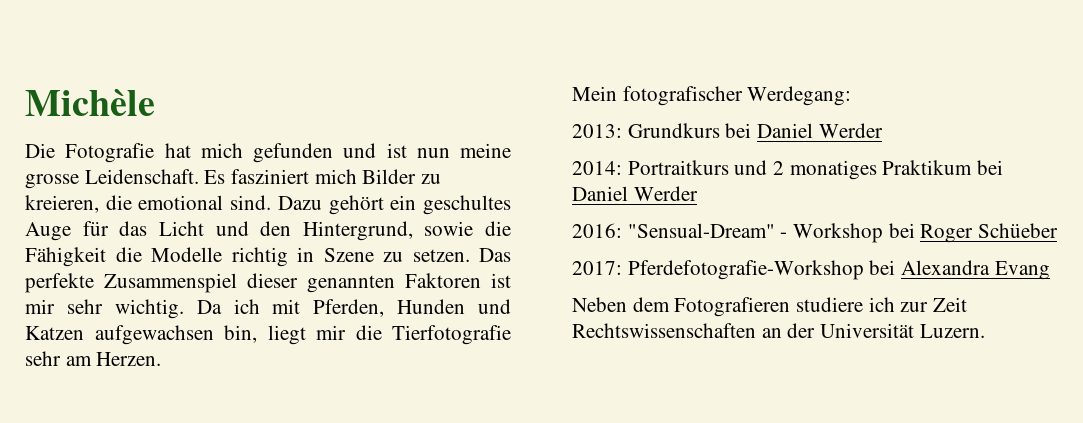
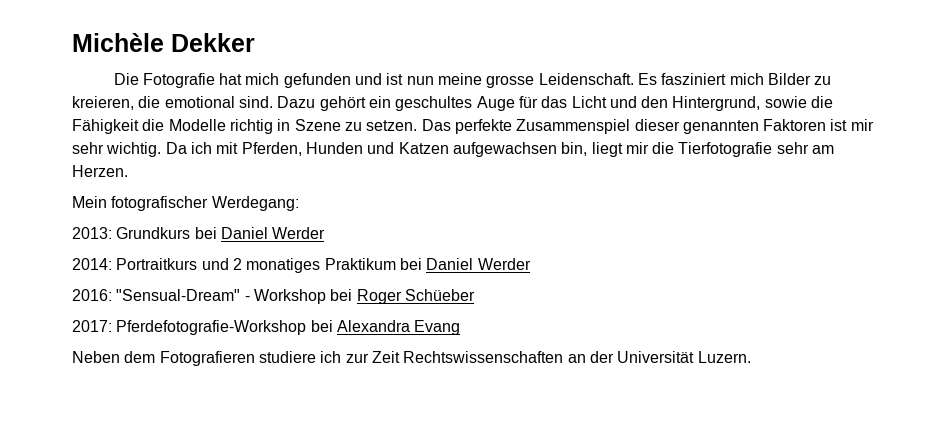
(155, 102) none -> [171,33,255,52] Dekker

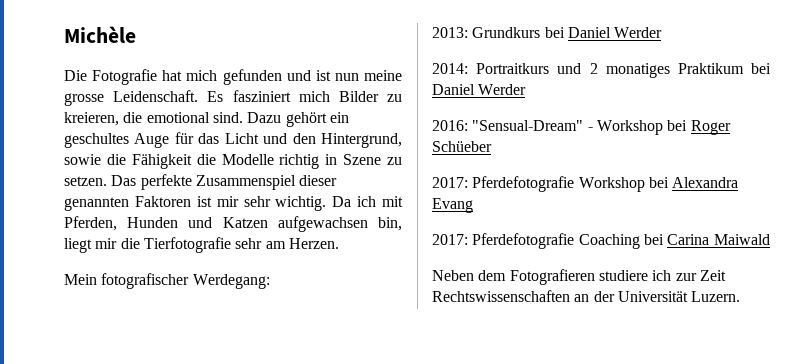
[171,33,255,52] Dekker -> (136, 34) none
[116,320,307,335] Pferdefotografie-Workshop -> [472,176,645,192] Pferdefotografie Workshop
(461, 327) none -> [432,233,770,249] // 2017: Pferdefotografie Coaching bei Carina Maiwald

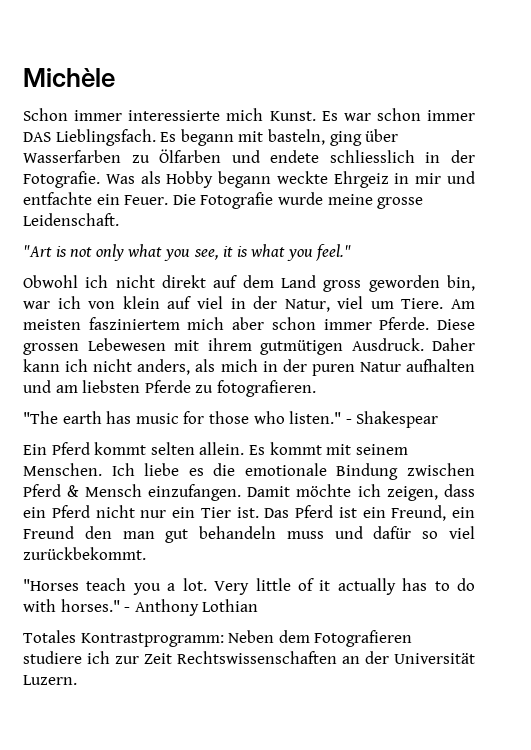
[64,69,402,85] [64,90,402,106] [64,112,349,127] [64,132,402,148] [64,154,402,169] [64,174,338,190] [64,196,403,211] [64,216,402,232] [64,237,339,253] [64,273,270,289] [432,27,663,38] [432,63,771,78] [432,84,527,95] [432,120,731,135] [432,141,492,152] [432,176,739,192] [432,198,473,213] [432,233,770,249] Die Fotografie hat mich gefunden und ist nun meine grosse Leidenschaft. Es fasziniert mich Bilder zu kreieren, die emotional sind. Dazu gehört ein geschultes Auge für das Licht und den Hintergrund, sowie die Fähigkeit die Modelle richtig in Szene zu setzen. Das perfekte Zusammenspiel dieser genannten Faktoren ist mir sehr wichtig. Da ich mit Pferden, Hunden und Katzen aufgewachsen bin, liegt mir die Tierfotografie sehr am Herzen. // Mein fotografischer Werdegang: // 2013: Grundkurs bei Daniel Werder // 2014: Portraitkurs und 2 monatiges Praktikum bei Daniel Werder // 2016: "Sensual-Dream" - Workshop bei Roger Schüeber // 2017: Pferdefotografie Workshop bei Alexandra Evang // 2017: Pferdefotografie Coaching bei Carina Maiwald // -> [23,108,475,121] [23,129,399,146] [23,149,475,163] [23,171,475,188] [23,192,424,209] [23,213,119,226] [23,244,352,261] [23,275,475,292] [23,296,475,312] [23,317,476,330] [23,338,475,355] [23,359,476,376] [23,380,316,397] [23,411,439,428] [23,442,408,455] [23,463,475,480] [23,484,475,501] [23,505,475,521] [23,526,475,543] [23,547,146,560] [23,578,476,595] [23,599,259,616] [23,630,224,647] Schon immer interessierte mich Kunst. Es war schon immer DAS Lieblingsfach. Es begann mit basteln, ging über Wasserfarben zu Ölfarben und endete schliesslich in der Fotografie. Was als Hobby begann weckte Ehrgeiz in mir und entfachte ein Feuer. Die Fotografie wurde meine grosse Leidenschaft. // "Art is not only what you see, it is what you feel." // Obwohl ich nicht direkt auf dem Land gross geworden bin, war ich von klein auf viel in der Natur, viel um Tiere. Am meisten fasziniertem mich aber schon immer Pferde. Diese grossen Lebewesen mit ihrem gutmütigen Ausdruck. Daher kann ich nicht anders, als mich in der puren Natur aufhalten und am liebsten Pferde zu fotografieren. // "The earth has music for those who listen." - Shakespear // Ein Pferd kommt selten allein. Es kommt mit seinem Menschen. Ich liebe es die emotionale Bindung zwischen Pferd & Mensch einzufangen. Damit möchte ich zeigen, dass ein Pferd nicht nur ein Tier ist. Das Pferd ist ein Freund, ein Freund den man gut behandeln muss und dafür so viel zurückbekommt. // "Horses teach you a lot. Very little of it actually has to do with horses." - Anthony Lothian // Totales Kontrastprogramm:

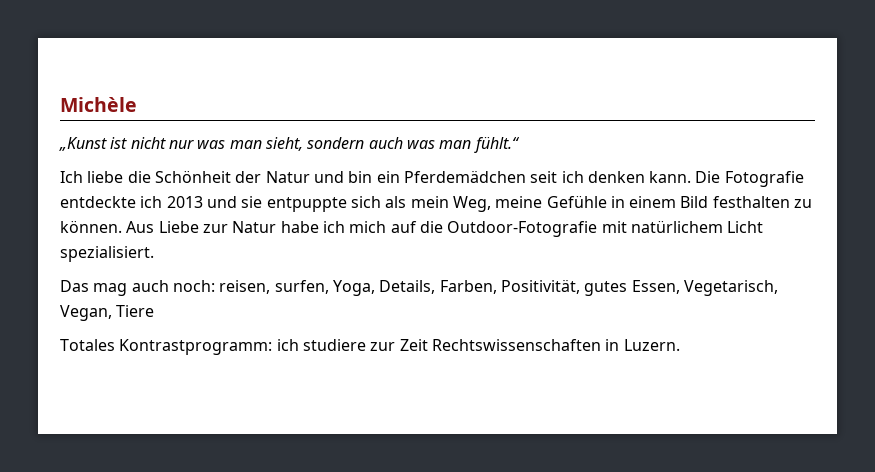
[23,108,475,121] [23,129,399,146] [23,149,475,163] [23,171,475,188] [23,192,424,209] [23,213,119,226] [23,244,352,261] [23,275,475,292] [23,296,475,312] [23,317,476,330] [23,338,475,355] [23,359,476,376] [23,380,316,397] [23,411,439,428] [23,442,408,455] [23,463,475,480] [23,484,475,501] [23,505,475,521] [23,526,475,543] [23,547,146,560] [23,578,476,595] [23,599,259,616] [23,630,413,647] [23,651,475,664] Schon immer interessierte mich Kunst. Es war schon immer DAS Lieblingsfach. Es begann mit basteln, ging über Wasserfarben zu Ölfarben und endete schliesslich in der Fotografie. Was als Hobby begann weckte Ehrgeiz in mir und entfachte ein Feuer. Die Fotografie wurde meine grosse Leidenschaft. // "Art is not only what you see, it is what you feel." // Obwohl ich nicht direkt auf dem Land gross geworden bin, war ich von klein auf viel in der Natur, viel um Tiere. Am meisten fasziniertem mich aber schon immer Pferde. Diese grossen Lebewesen mit ihrem gutmütigen Ausdruck. Daher kann ich nicht anders, als mich in der puren Natur aufhalten und am liebsten Pferde zu fotografieren. // "The earth has music for those who listen." - Shakespear // Ein Pferd kommt selten allein. Es kommt mit seinem Menschen. Ich liebe es die emotionale Bindung zwischen Pferd & Mensch einzufangen. Damit möchte ich zeigen, dass ein Pferd nicht nur ein Tier ist. Das Pferd ist ein Freund, ein Freund den man gut behandeln muss und dafür so viel zurückbekommt. // "Horses teach you a lot. Very little of it actually has to do with horses." - Anthony Lothian // Totales Kontrastprogramm: Neben dem Fotografieren studiere ich zur Zeit Rechtswissenschaften an der Universität -> [59,136,520,153] [60,170,804,187] [60,195,813,212] [60,220,764,237] [60,246,154,262] [60,279,778,296] [60,305,155,321] [60,339,620,355] „Kunst ist nicht nur was man sieht, sondern auch was man fühlt.“ // Ich liebe die Schönheit der Natur und bin ein Pferdemädchen seit ich denken kann. Die Fotografie entdeckte ich 2013 und sie entpuppte sich als mein Weg, meine Gefühle in einem Bild festhalten zu können. Aus Liebe zur Natur habe ich mich auf die Outdoor-Fotografie mit natürlichem Licht spezialisiert. // Das mag auch noch: reisen, surfen, Yoga, Details, Farben, Positivität, gutes Essen, Vegetarisch, Vegan, Tiere // Totales Kontrastprogramm: ich studiere zur Zeit Rechtswissenschaften in

